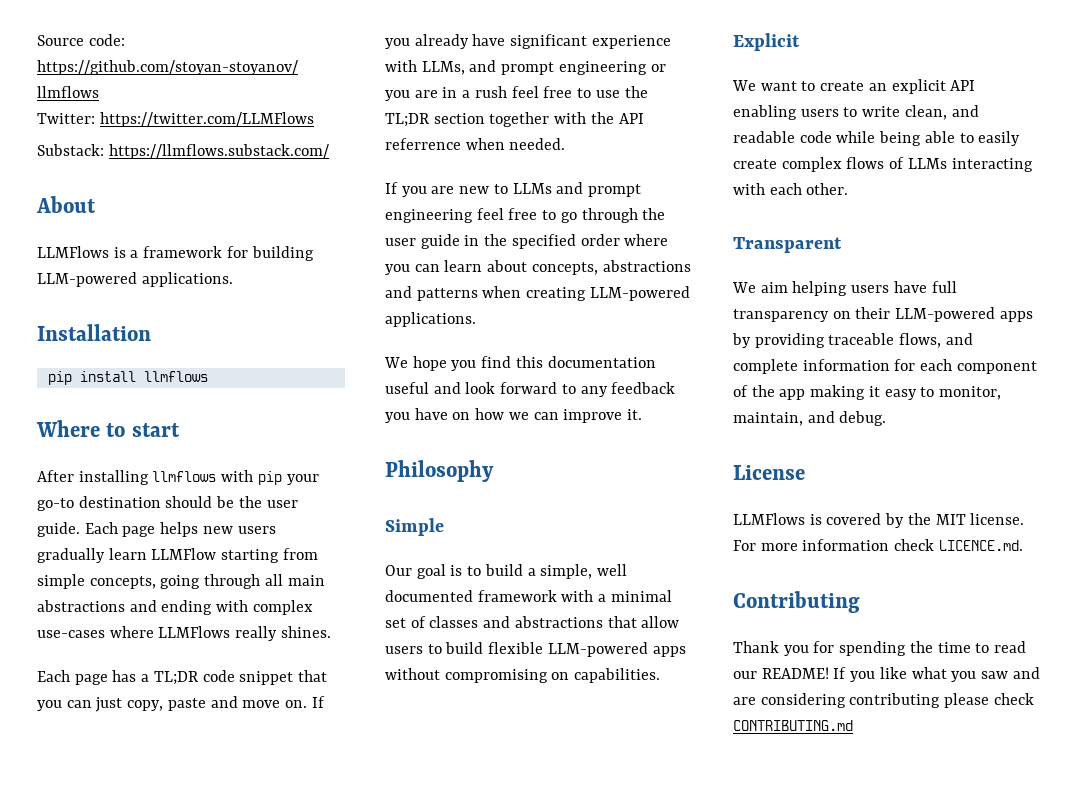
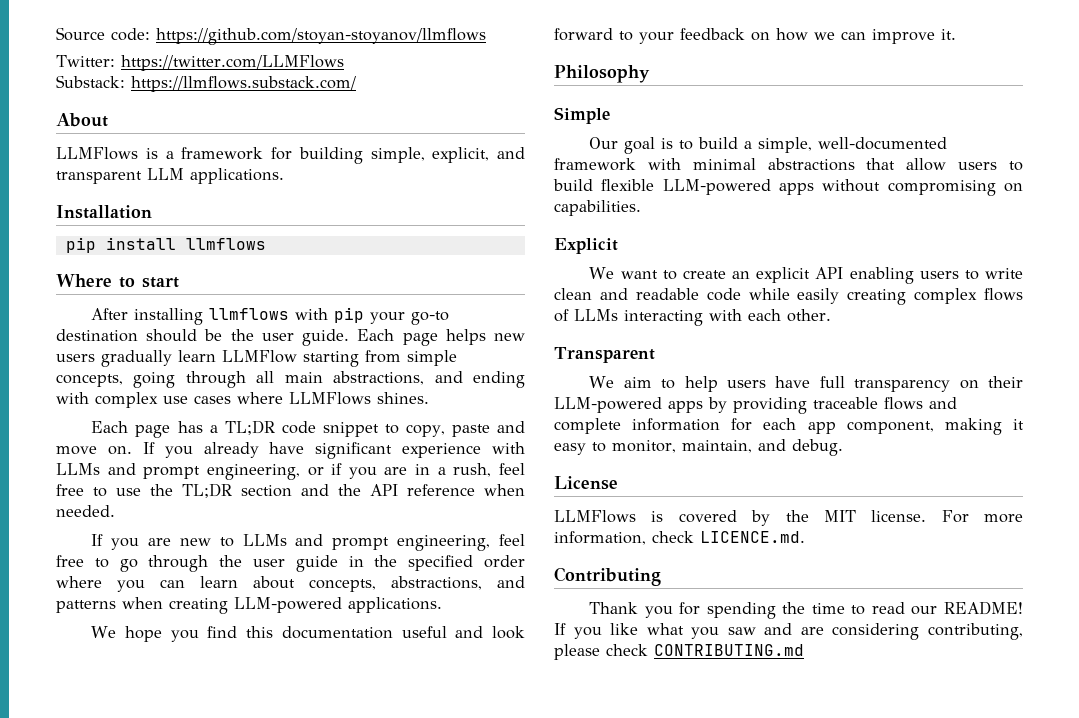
[37,272,137,287] LLM-powered -> [370,147,525,163] [56,168,184,184] simple, explicit, and transparent LLM
[37,600,125,612] abstractions -> [333,371,425,385] abstractions,
[37,630,105,638] use-cases -> [163,395,231,404] use cases
[235,626,278,641] really -> (371, 398) none
[298,670,328,682] [37,697,123,712] that you can just -> [384,424,399,434] to
[421,60,666,75] LLMs, and prompt engineering or -> [56,463,343,480] LLMs and prompt engineering, or if
[474,86,507,98] rush -> [453,463,492,477] rush,
[489,112,587,127] together with -> [301,484,329,496] and
[385,138,461,150] referrence -> [407,484,475,496] reference
[385,209,473,223] engineering -> [397,535,491,551] engineering,
[602,260,691,272] abstractions -> [391,576,482,590] abstractions,
[580,382,676,397] [385,408,448,423] any feedback you have -> [639,28,745,44] your feedback
[597,564,628,576] [385,590,672,602] [385,616,511,628] well documented framework with a minimal set of classes and -> [818,137,948,150] [554,158,756,171] well-documented framework with minimal
[904,105,947,120] clean, -> [554,288,592,300] clean
[879,131,1021,146] [733,159,777,169] being able to easily create -> [797,288,907,305] easily creating
[792,281,848,296] helping -> [661,376,718,392] to help
[899,333,942,348] flows, -> [884,397,923,410] flows
[956,361,1037,374] [733,385,806,400] component of the app -> [807,421,934,434] app component,
[802,539,890,551] information -> [554,531,646,545] information,
[849,693,941,708] contributing -> [928,623,1023,640] contributing,

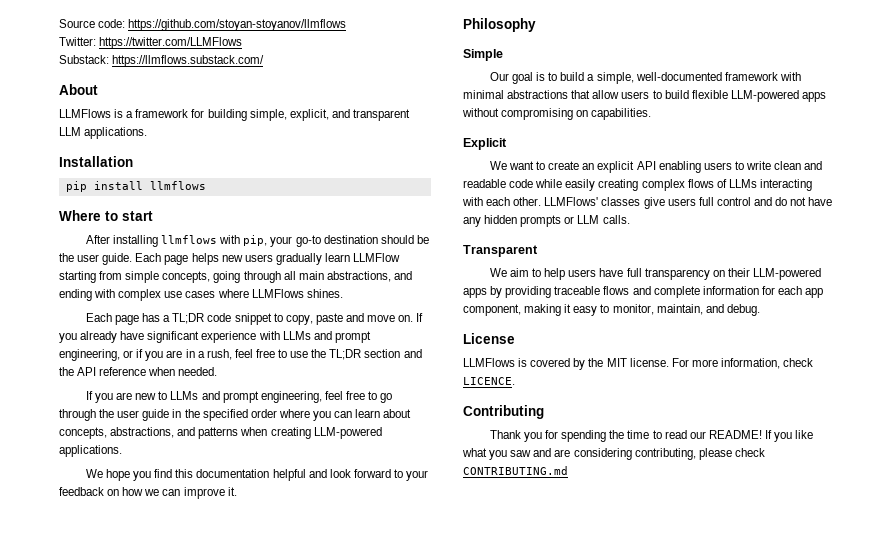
[334,307,365,323] pip -> [243,235,268,246] pip,
[401,626,447,638] useful -> [272,469,306,481] helpful
(831, 315) none -> [544,197,833,209] [463,215,630,227] LLMFlows' classes give users full control and do not have any hidden prompts or LLM calls.
[700,531,805,543] LICENCE.md. -> [463,377,515,385] LICENCE.

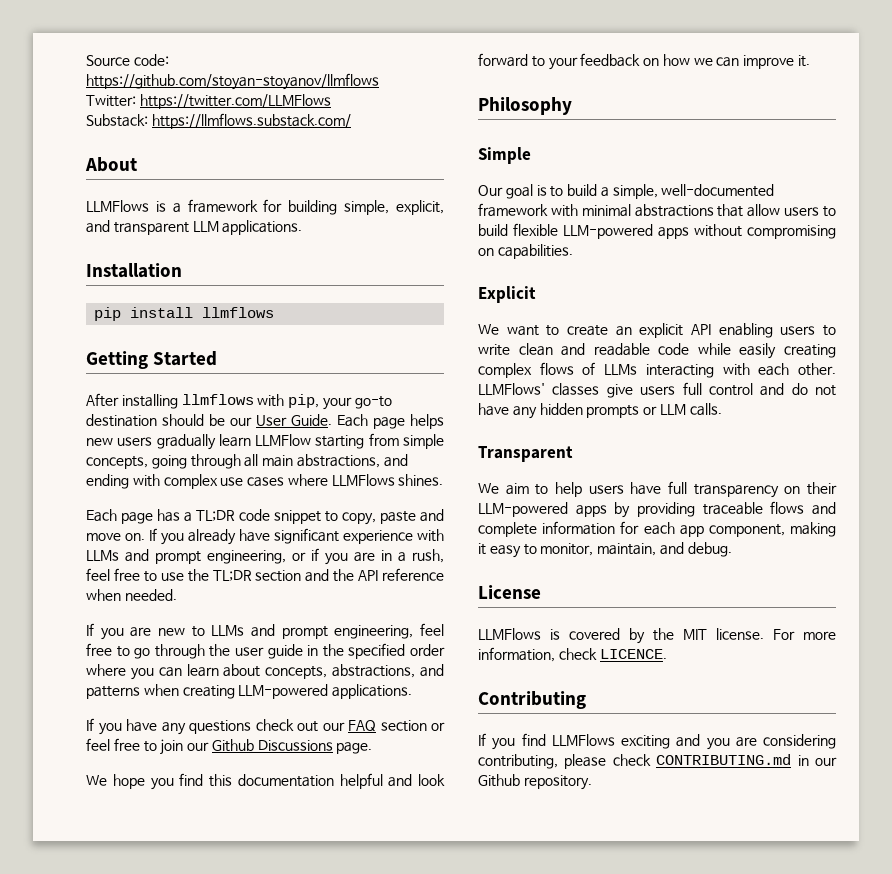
[59,210,153,221] Where to start -> [86,351,218,369] Getting Started
[59,253,133,265] the user guide. -> [230,414,332,426] our User Guide.
(122, 451) none -> [86,718,445,735] [86,738,373,755] // If you have any questions check out our FAQ section or feel free to join our Github Discussions page.
[489,430,814,442] [462,448,552,460] Thank you for spending the time to read our README! If you like what you saw and -> [478,733,730,750] If you find LLMFlows exciting and you
(568, 470) none -> [797,755,837,766] [478,774,592,790] in our Github repository.

